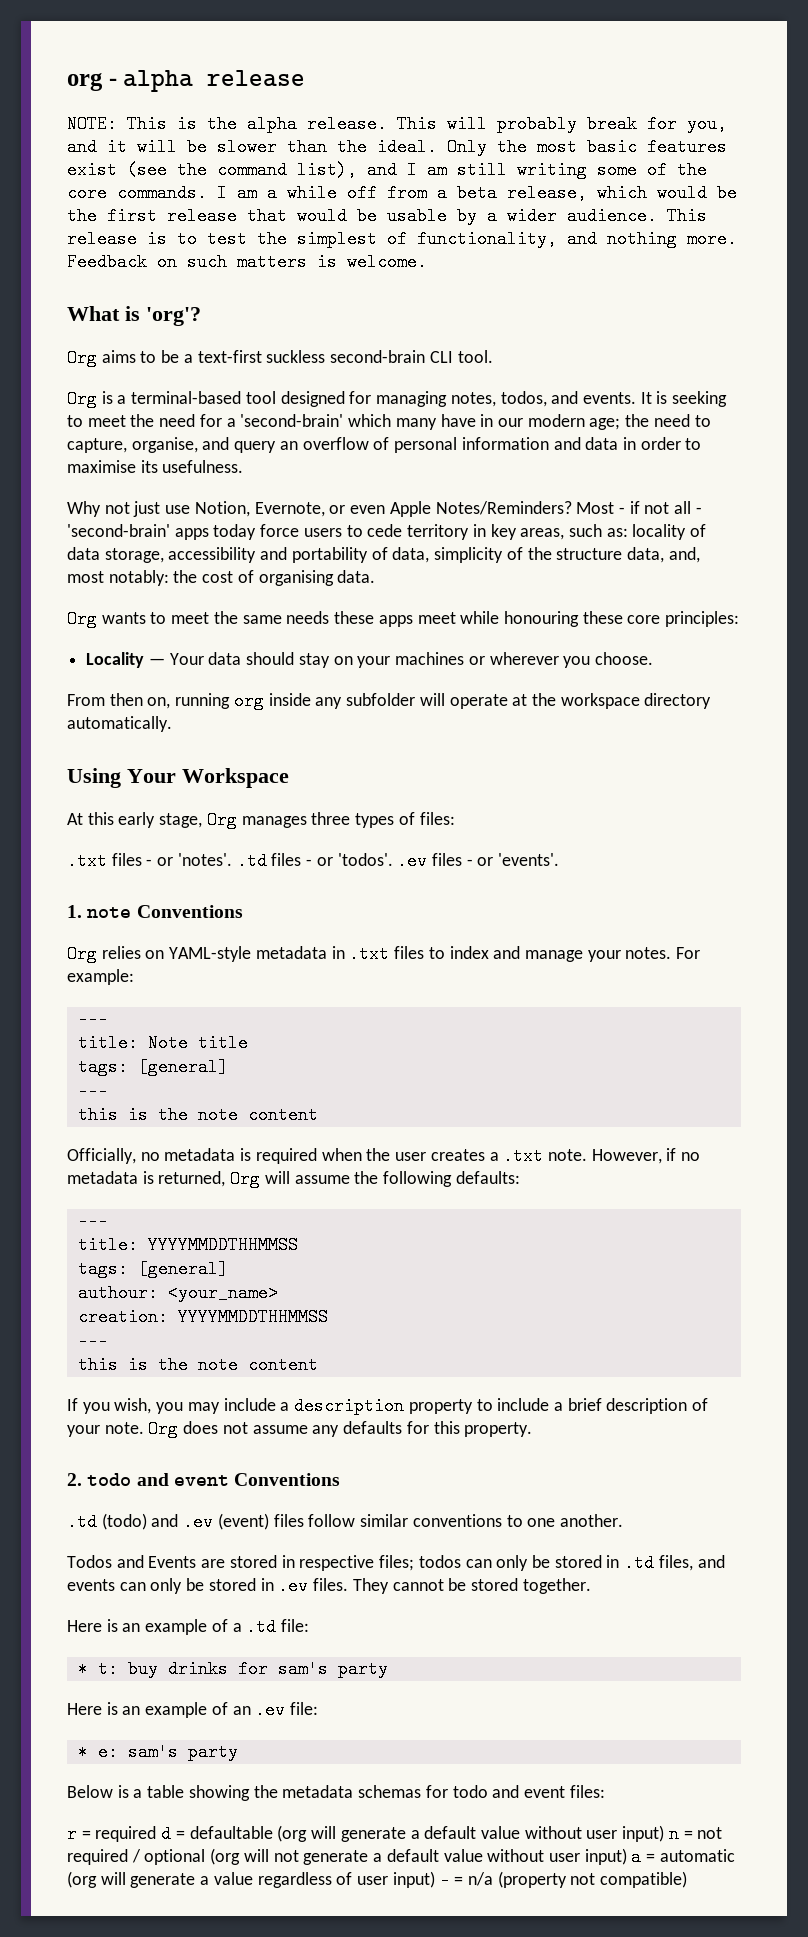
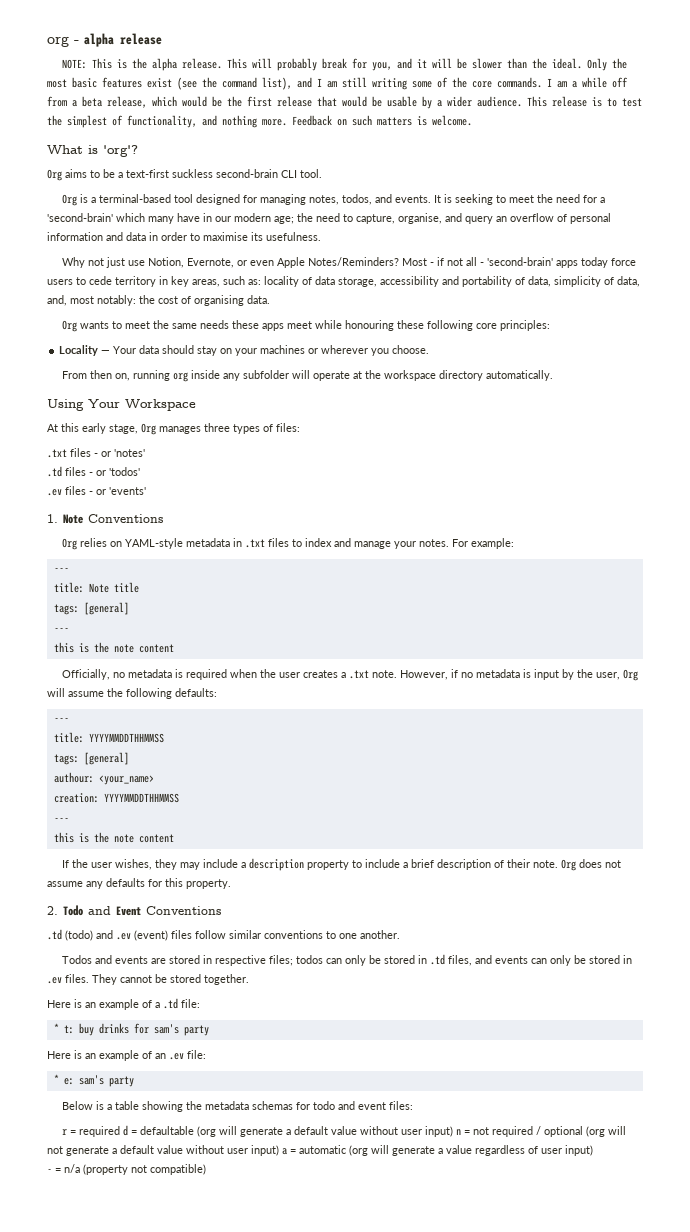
[527,547,623,560] the structure -> (614, 281) none
(623, 617) none -> [427,320,474,331] following
[177,853,232,866] 'notes'. -> [114,449,145,457] 'notes' //
[337,853,393,866] 'todos'. -> [109,467,140,476] 'todos' //
[498,853,560,866] 'events'. -> [109,487,146,495] 'events'
[87,907,132,918] note -> [63,514,83,524] Note
[158,1171,226,1187] returned, -> [534,669,621,680] input by the user,
[82,1398,184,1414] you wish, you -> [72,859,178,870] the user wishes, they
[67,1425,100,1437] your -> [507,859,531,868] their
[87,1473,229,1486] todo and event -> [63,905,141,916] Todo and Event
[148,1556,197,1568] Events -> [115,956,149,964] events
(435, 1879) none -> (593, 1150) //

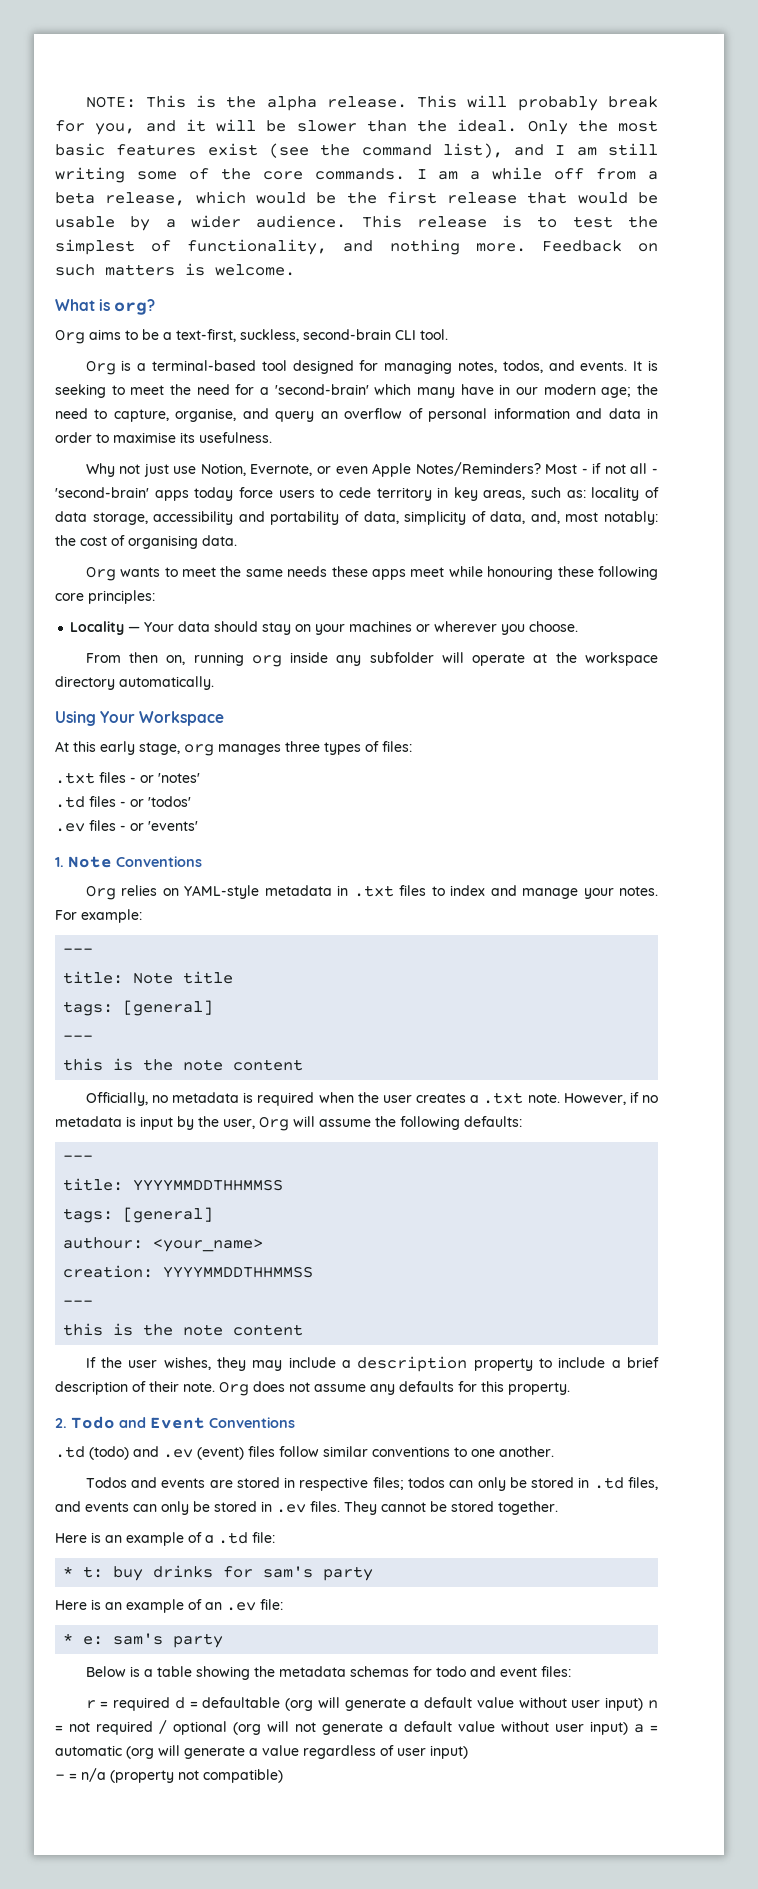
[47,33,162,47] org - alpha release // -> (85, 102) none
[103,145,138,157] 'org'? -> [114,299,156,315] org?
[126,169,213,178] text-first suckless -> [176,329,299,342] text-first, suckless,
[141,423,156,435] Org -> [184,744,214,756] org

